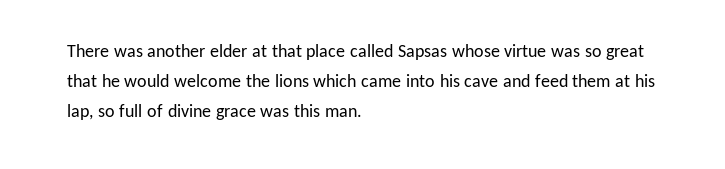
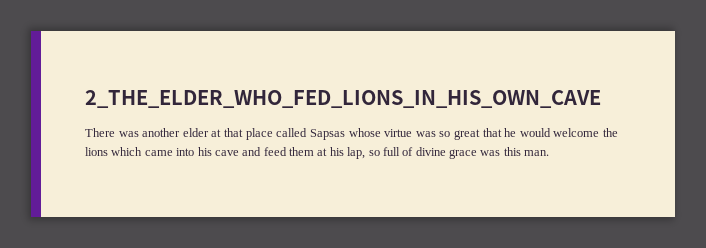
(67, 50) none -> [85,90,601,108] 2_THE_ELDER_WHO_FED_LIONS_IN_HIS_OWN_CAVE //

